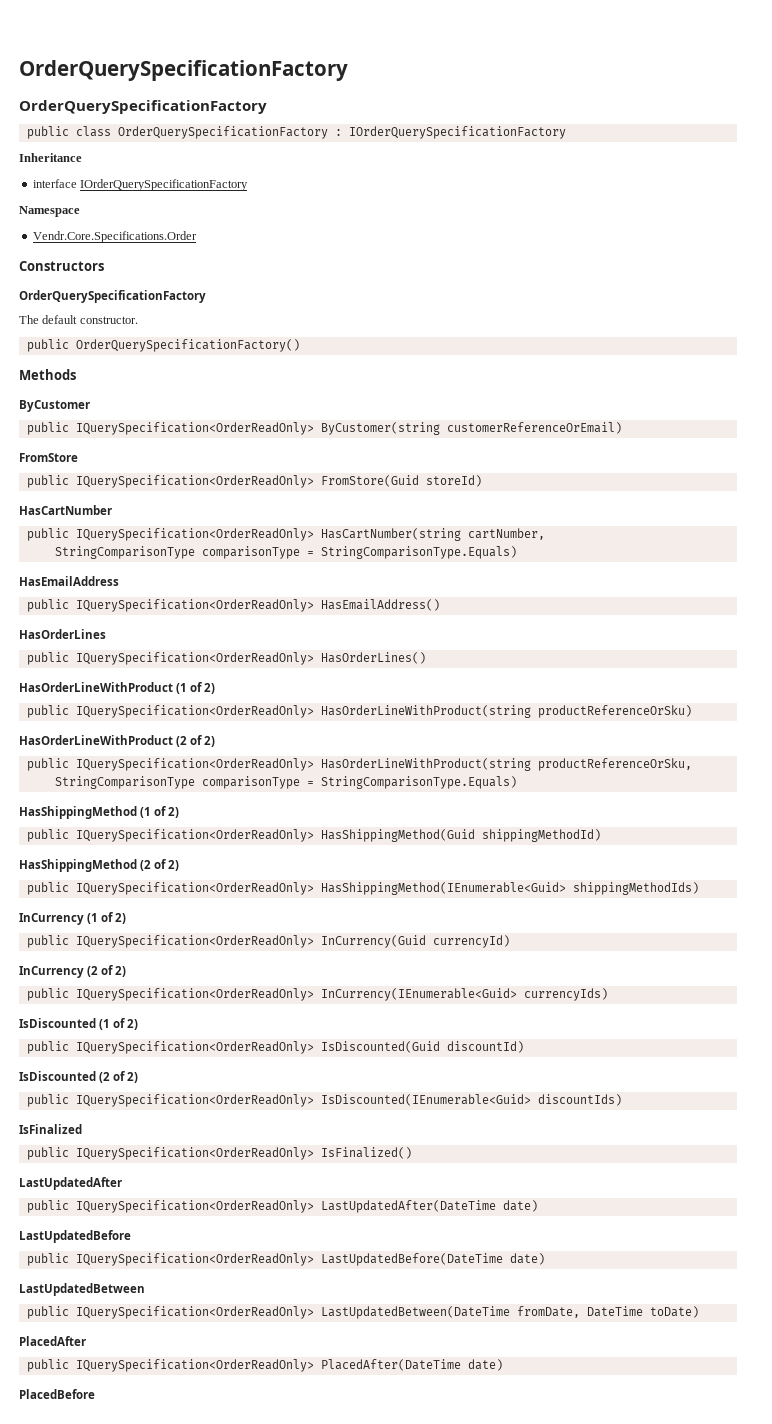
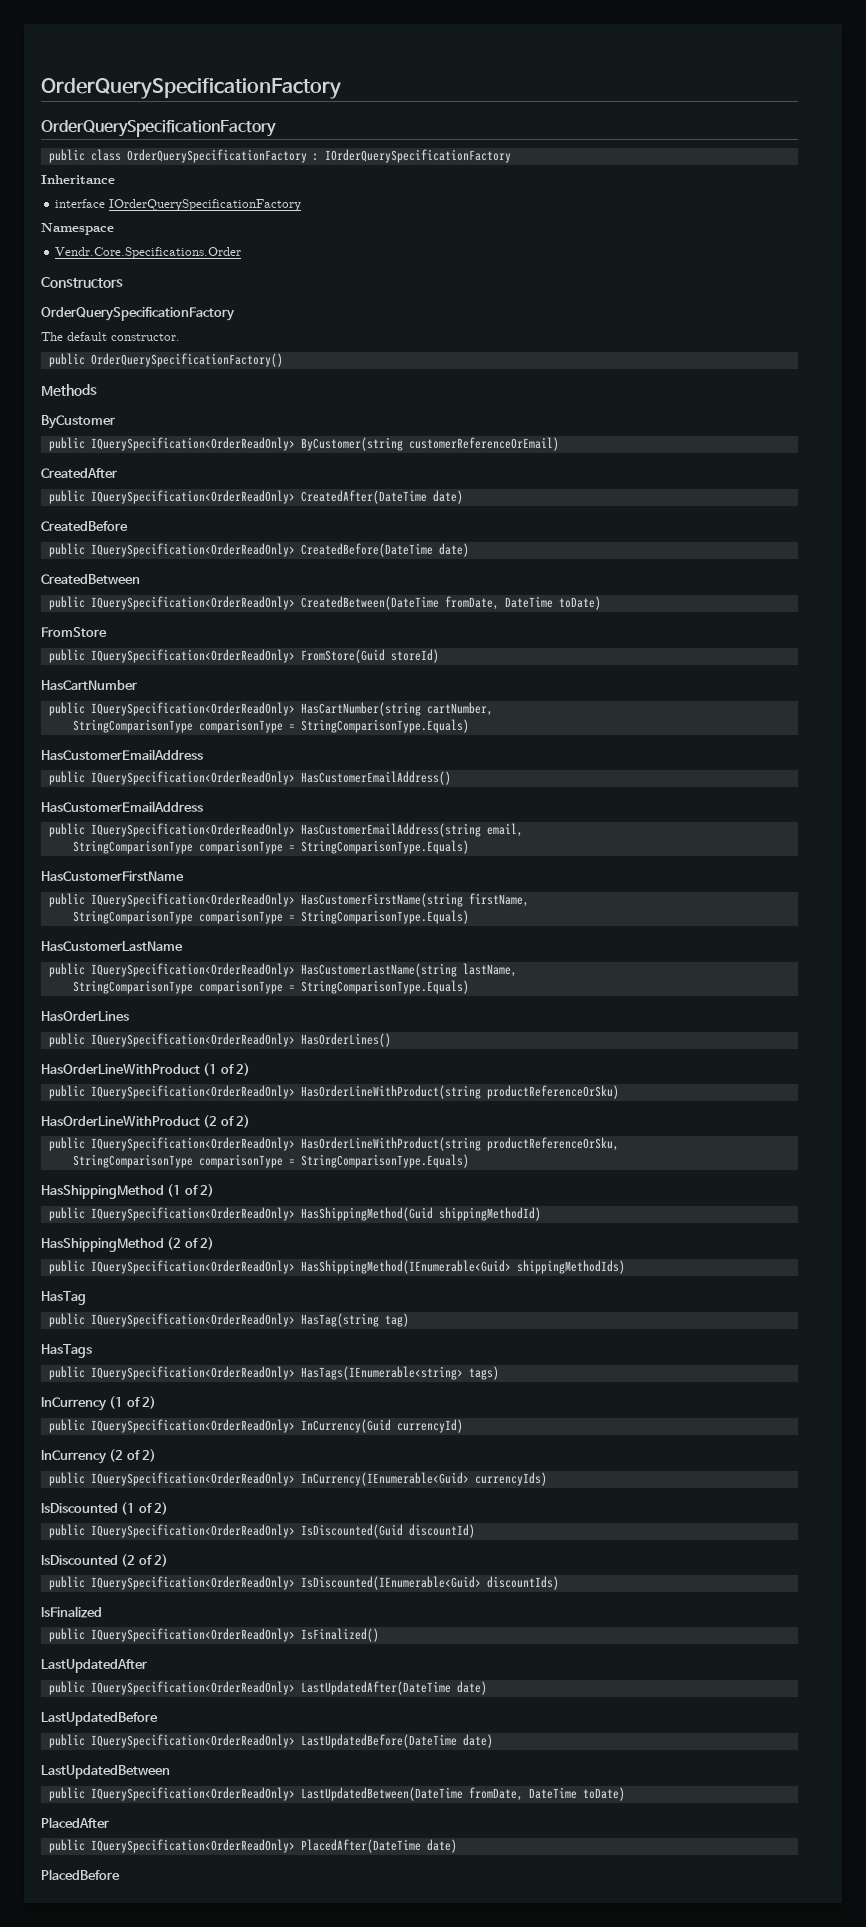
(622, 428) none -> [41,468,117,478] [48,490,463,504] [41,521,128,531] [48,543,469,557] [41,574,140,585] [48,596,601,610] // CreatedAfter // public IQuerySpecification<OrderReadOnly> CreatedAfter(DateTime date) // CreatedBefore // public IQuerySpecification<OrderReadOnly> CreatedBefore(DateTime date) // CreatedBetween // public IQuerySpecification<OrderReadOnly> CreatedBetween(DateTime fromDate, DateTime toDate)
[19,576,119,586] [26,599,440,612] HasEmailAddress // public IQuerySpecification<OrderReadOnly> HasEmailAddress() -> [41,749,203,760] [48,771,451,785] [41,801,203,812] [48,823,523,837] [72,840,469,854] [41,871,184,881] [48,893,529,907] [72,910,469,924] [41,941,183,951] [48,963,517,977] [72,980,469,994] HasCustomerEmailAddress // public IQuerySpecification<OrderReadOnly> HasCustomerEmailAddress() // HasCustomerEmailAddress // public IQuerySpecification<OrderReadOnly> HasCustomerEmailAddress(string email, // StringComparisonType comparisonType = StringComparisonType.Equals) // HasCustomerFirstName // public IQuerySpecification<OrderReadOnly> HasCustomerFirstName(string firstName, // StringComparisonType comparisonType = StringComparisonType.Equals) // HasCustomerLastName // public IQuerySpecification<OrderReadOnly> HasCustomerLastName(string lastName, // StringComparisonType comparisonType = StringComparisonType.Equals)
(699, 888) none -> [41,1291,86,1305] [48,1313,409,1327] [41,1344,92,1358] [48,1366,499,1380] // HasTag // public IQuerySpecification<OrderReadOnly> HasTag(string tag) // HasTags // public IQuerySpecification<OrderReadOnly> HasTags(IEnumerable<string> tags)

